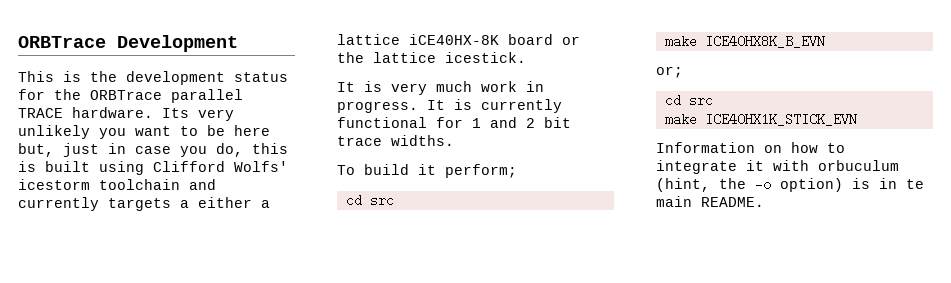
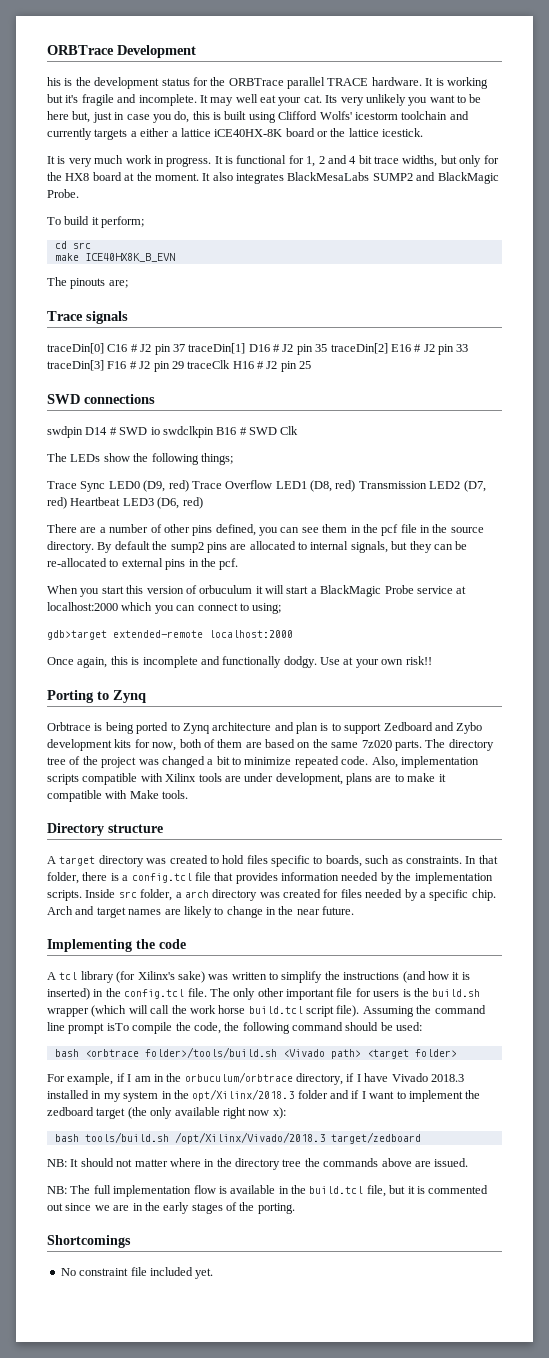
[18,71,54,82] This -> [47,77,61,86] his
(153, 112) none -> [425,77,488,89] [47,94,322,106] It is working but it's fragile and incomplete. It may well eat your cat.
[481,99,562,113] currently -> (233, 160) none
[472,117,571,128] [337,135,454,146] 1 and 2 bit trace widths. -> [306,155,499,167] [47,172,499,184] [47,189,79,198] 1, 2 and 4 bit trace widths, but only for the HX8 board at the moment. It also integrates BlackMesaLabs SUMP2 and BlackMagic Probe.
[656,66,683,78] [664,94,713,107] [664,113,857,126] [656,142,845,153] [656,160,899,174] [656,178,924,192] [656,196,764,207] or; // cd src // make ICE40HX1K_STICK_EVN // Information on how to integrate it with orbuculum (hint, the -o option) is in te main README. -> [47,277,128,289] [47,311,128,324] [47,343,469,355] [47,360,312,372] [47,394,155,404] [47,426,299,438] [47,453,233,465] [47,480,486,492] [47,497,203,509] [47,524,484,536] [47,541,468,553] [47,558,239,570] [47,585,467,597] [47,602,282,614] [47,630,293,640] [47,656,432,668] [47,690,146,703] [47,722,483,734] [47,739,494,751] [47,756,479,768] [47,773,446,785] [47,790,189,802] [47,823,163,836] [47,855,498,867] [47,872,493,884] [47,889,496,901] [47,906,355,918] [47,939,186,952] [47,971,470,983] [47,988,481,1000] [47,1005,486,1017] [47,1022,423,1034] [54,1047,457,1059] [47,1072,464,1085] [47,1089,481,1102] [47,1107,286,1119] [54,1132,421,1144] [47,1158,469,1170] [47,1185,489,1197] [47,1202,295,1214] [47,1235,131,1248] [60,1267,214,1279] The pinouts are; // Trace signals // traceDin[0] C16 # J2 pin 37 traceDin[1] D16 # J2 pin 35 traceDin[2] E16 # J2 pin 33 traceDin[3] F16 # J2 pin 29 traceClk H16 # J2 pin 25 // SWD connections // swdpin D14 # SWD io swdclkpin B16 # SWD Clk // The LEDs show the following things; // Trace Sync LED0 (D9, red) Trace Overflow LED1 (D8, red) Transmission LED2 (D7, red) Heartbeat LED3 (D6, red) // There are a number of other pins defined, you can see them in the pcf file in the source directory. By default the sump2 pins are allocated to internal signals, but they can be re-allocated to external pins in the pcf. // When you start this version of orbuculum it will start a BlackMagic Probe service at localhost:2000 which you can connect to using; // gdb>target extended-remote localhost:2000 // Once again, this is incomplete and functionally dodgy. Use at your own risk!! // Porting to Zynq // Orbtrace is being ported to Zynq architecture and plan is to support Zedboard and Zybo development kits for now, both of them are based on the same 7z020 parts. The directory tree of the project was changed a bit to minimize repeated code. Also, implementation scripts compatible with Xilinx tools are under development, plans are to make it compatible with Make tools. // Directory structure // A target directory was created to hold files specific to boards, such as constraints. In that folder, there is a config.tcl file that provides information needed by the implementation scripts. Inside src folder, a arch directory was created for files needed by a specific chip. Arch and target names are likely to change in the near future. // Implementing the code // A tcl library (for Xilinx's sake) was written to simplify the instructions (and how it is inserted) in the config.tcl file. The only other important file for users is the build.sh wrapper (which will call the work horse build.tcl script file). Assuming the command line prompt isTo compile the code, the following command should be used: // bash <orbtrace folder>/tools/build.sh <Vivado path> <target folder> // For example, if I am in the orbuculum/orbtrace directory, if I have Vivado 2018.3 installed in my system in the opt/Xilinx/2018.3 folder and if I want to implement the zedboard target (the only available right now x): // bash tools/build.sh /opt/Xilinx/Vivado/2018.3 target/zedboard // NB: It should not matter where in the directory tree the commands above are issued. // NB: The full implementation flow is available in the build.tcl file, but it is commented out since we are in the early stages of the porting. // Shortcomings // No constraint file included yet.

